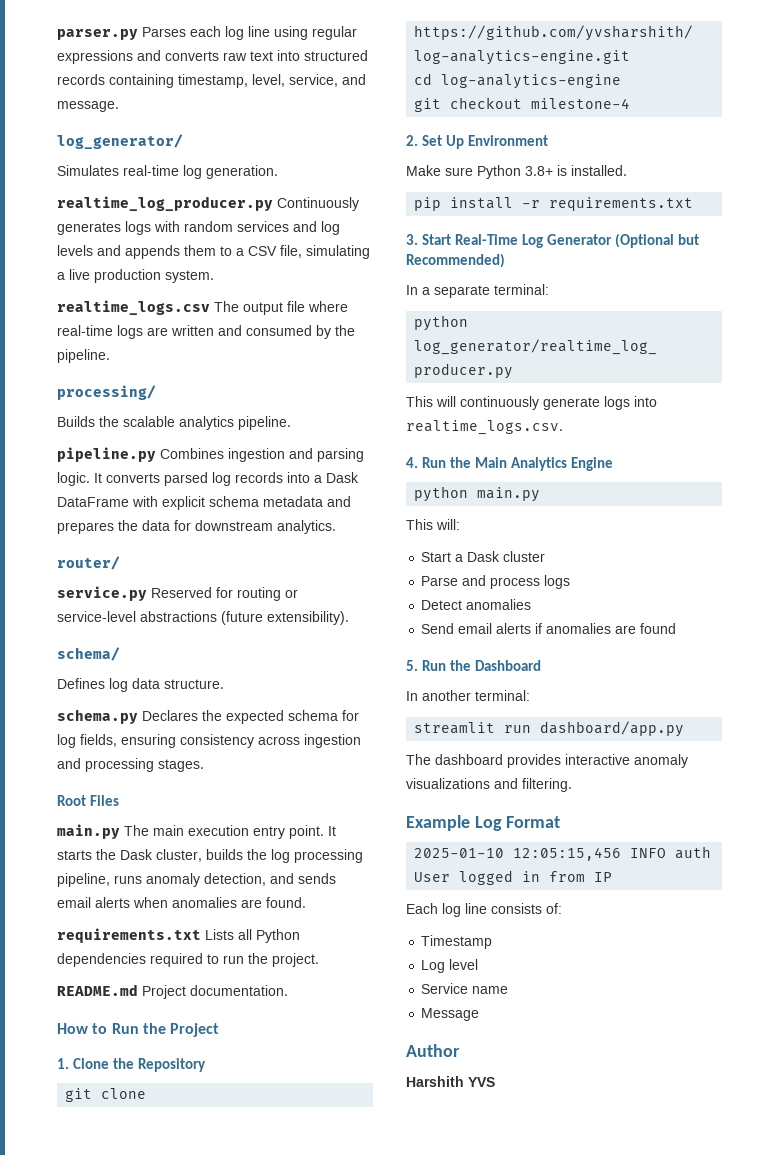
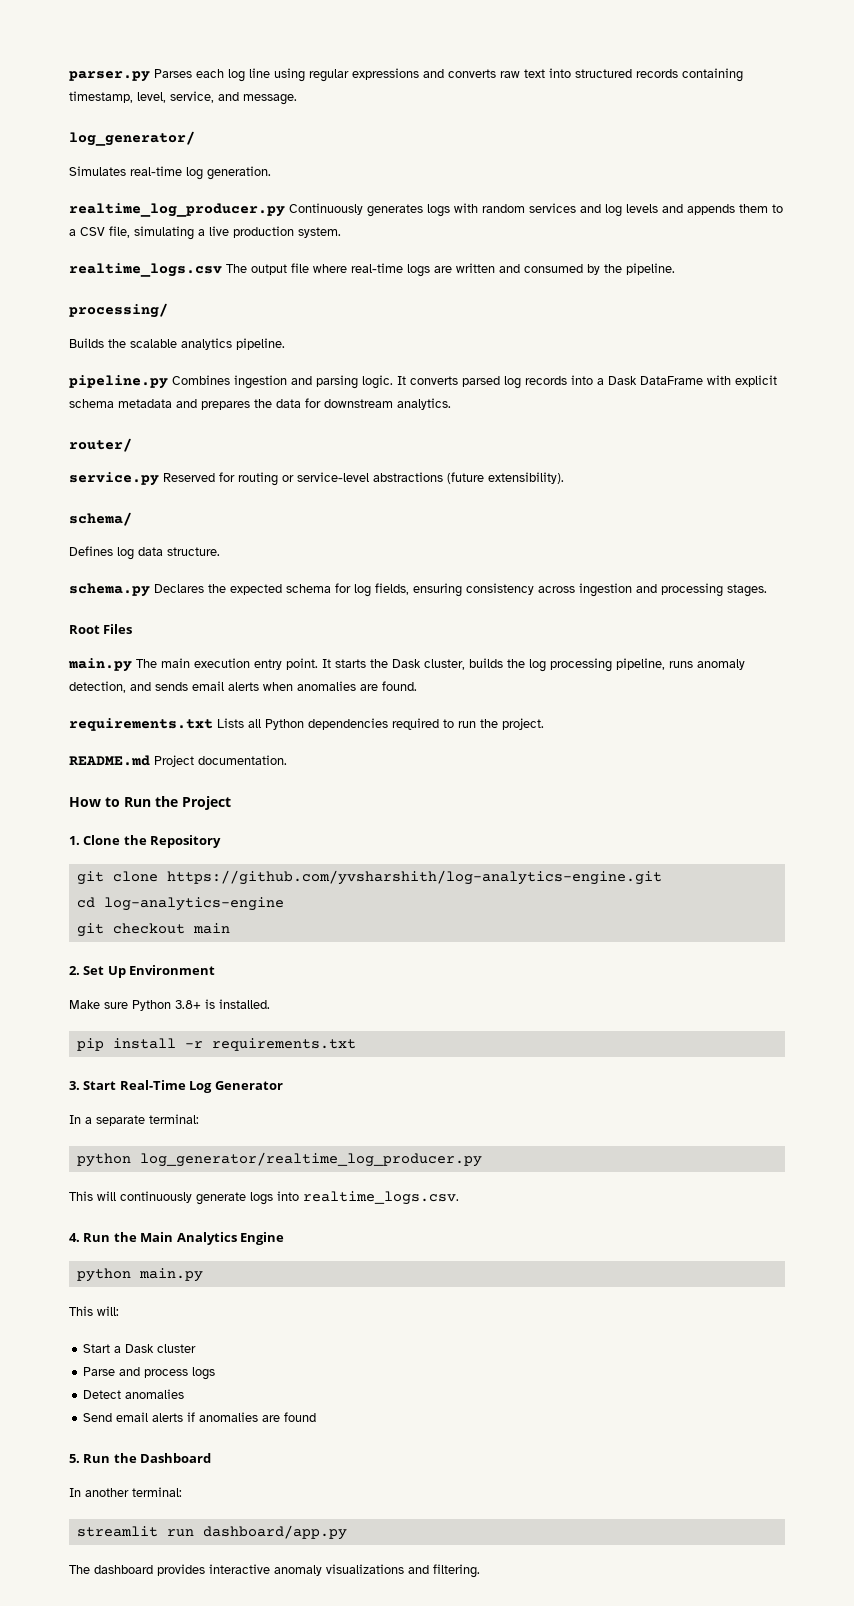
[531,98,631,109] milestone-4 -> [192,923,230,934] main
[615,233,700,248] [406,253,505,268] (Optional but Recommended) -> (283, 1085) none
[406,815,561,831] [414,846,712,861] [414,870,613,885] [406,903,562,917] [421,935,493,949] [421,959,479,973] [421,983,509,994] [421,1008,480,1021] [406,1044,460,1057] [406,1076,495,1087] // Example Log Format // 2025-01-10 12:05:15,456 INFO auth User logged in from IP // Each log line consists of: // Timestamp // Log level // Service name // Message // Author // Harshith YVS -> (480, 1571) none

